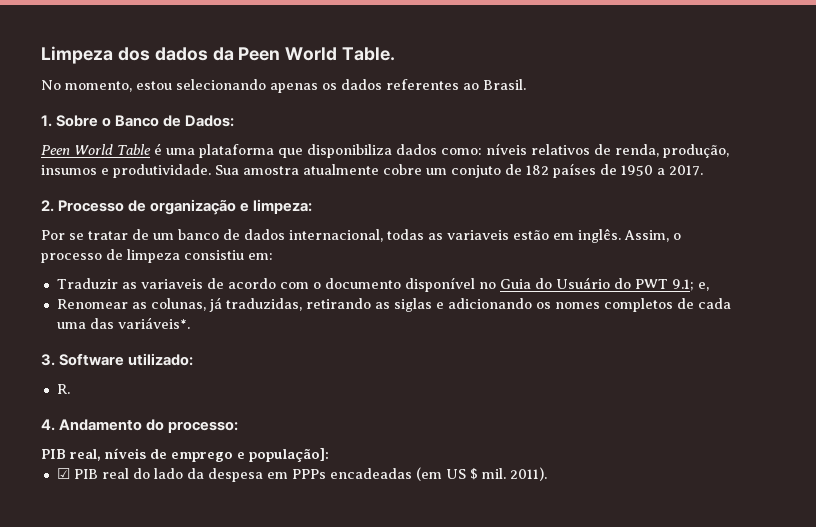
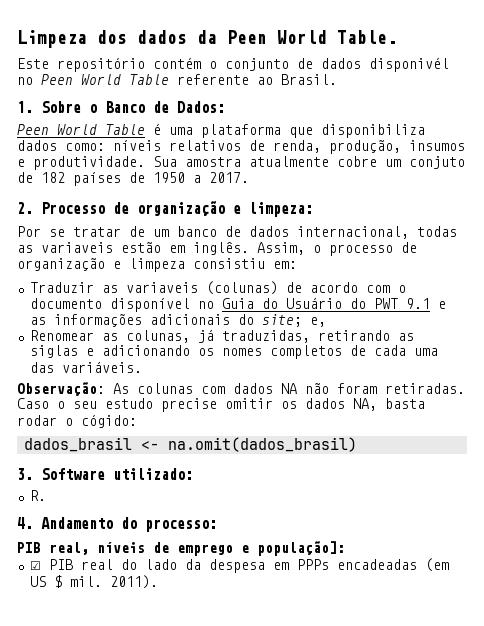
[41,79,459,93] No momento, estou selecionando apenas os dados referentes -> [17,57,449,72] [17,74,249,85] Este repositório contém o conjunto de dados disponivél no Peen World Table referente
(123, 254) none -> [17,258,121,271] organização e
(203, 284) none -> [205,281,278,295] (colunas)
[671,279,694,291] 9.1; -> [405,298,446,309] [29,314,302,327] 9.1 e as informações adicionais do site;
[117,317,190,329] variáveis*. -> [61,361,142,373] [17,382,465,396] [17,398,425,412] [17,414,137,428] [23,437,357,452] variáveis. // Observação: As colunas com dados NA não foram retiradas. Caso o seu estudo precise omitir os dados NA, basta rodar o cógido: // dados_brasil <- na.omit(dados_brasil)

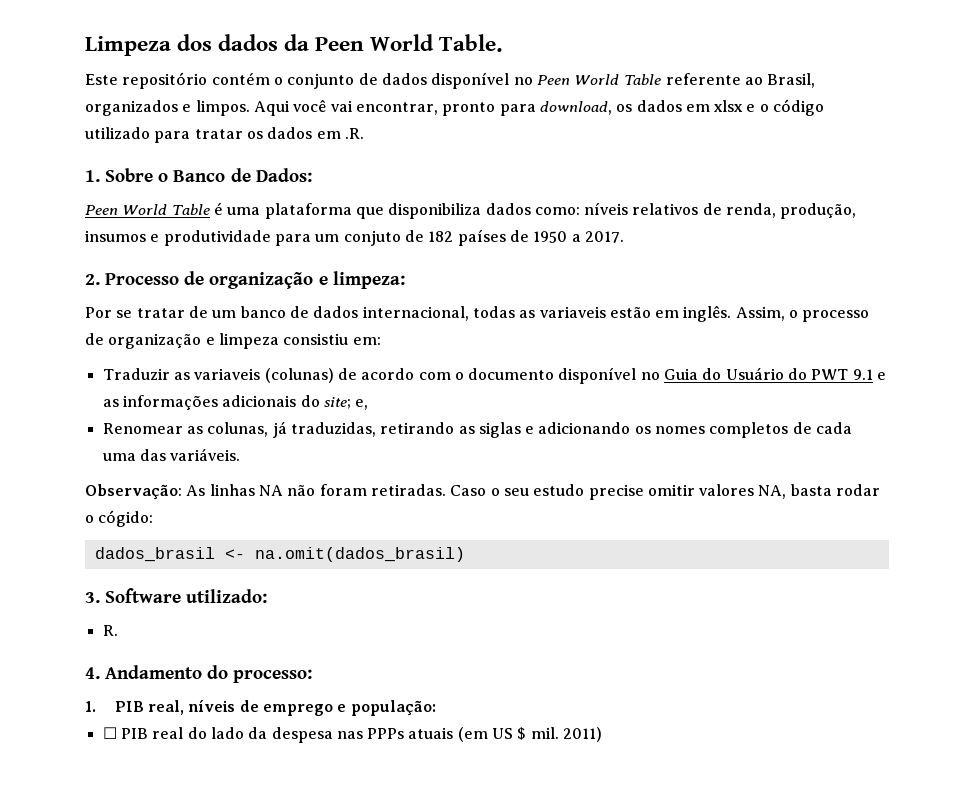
[369,57,449,72] disponivél -> [431,72,510,89] disponível
[281,74,337,85] Brasil. -> [767,73,816,88] [85,99,825,116] [85,127,364,143] Brasil, organizados e limpos. Aqui você vai encontrar, pronto para download, os dados em xlsx e o código utilizado para tratar os dados em .R.
[33,156,377,170] produtividade. Sua amostra atualmente cobre -> [163,230,311,246] produtividade para
[137,383,273,394] colunas com dados -> [209,484,255,496] linhas
[281,398,345,409] os dados -> [699,484,755,496] valores
(217, 525) none -> [85,701,96,712] 1.
[257,541,345,556] [29,561,41,570] população]: // ☑ -> [350,700,436,716] [102,727,117,739] população: // ☐
[272,559,417,570] em PPPs encadeadas -> [336,727,454,739] nas PPPs atuais
[109,575,158,589] 2011). -> [563,727,603,742] 2011)

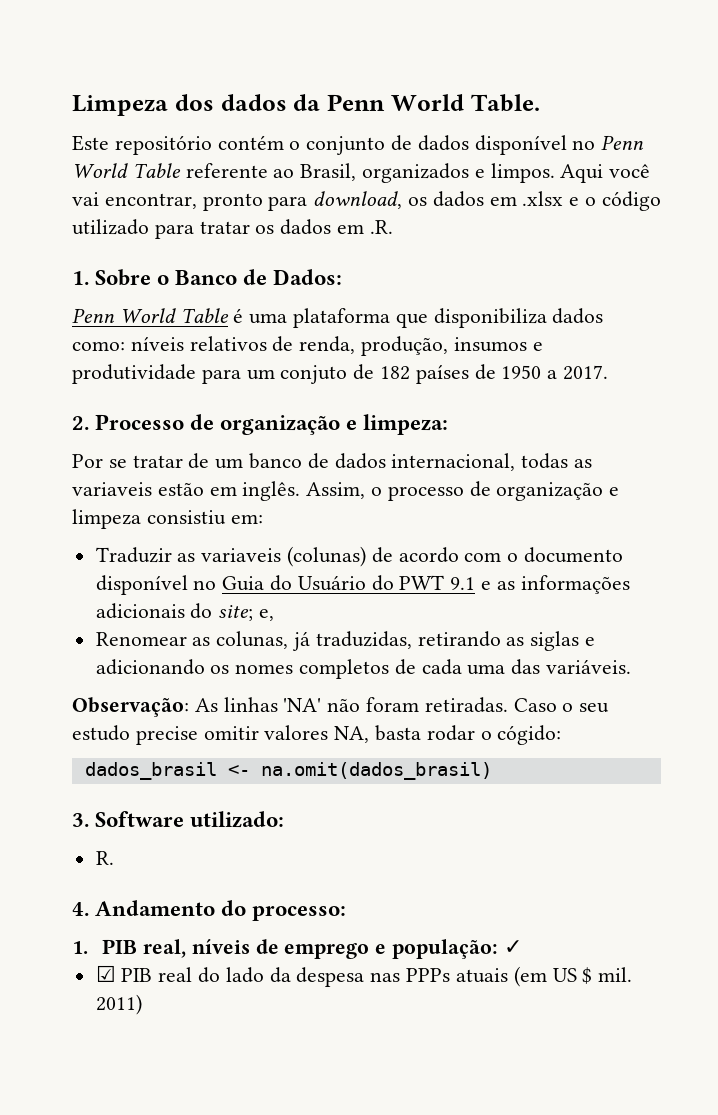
[315,37,365,51] Peen -> [327,94,385,111] Penn
[536,75,570,85] Peen -> [601,135,645,150] Penn
[714,100,744,112] xlsx -> [522,191,564,206] .xlsx
[85,205,118,215] Peen -> [72,308,115,323] Penn
[258,485,283,496] NA -> [283,698,322,712] 'NA'
[102,727,117,739] // ☐ -> [503,940,522,954] [95,965,116,982] ✓ // ☑

